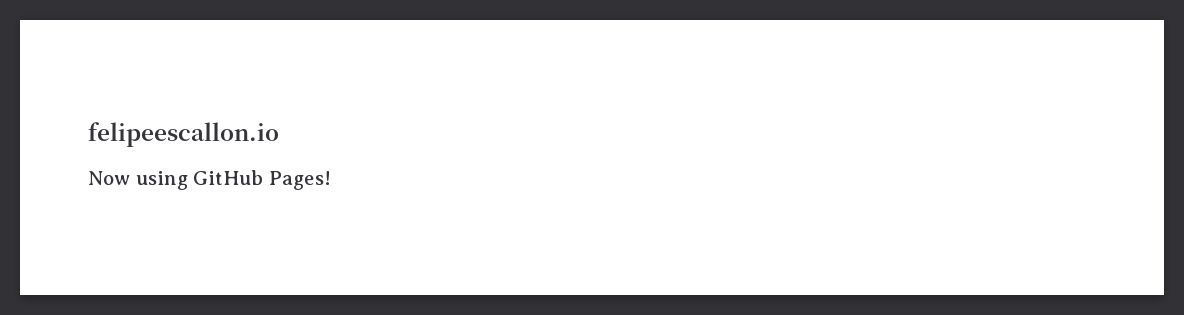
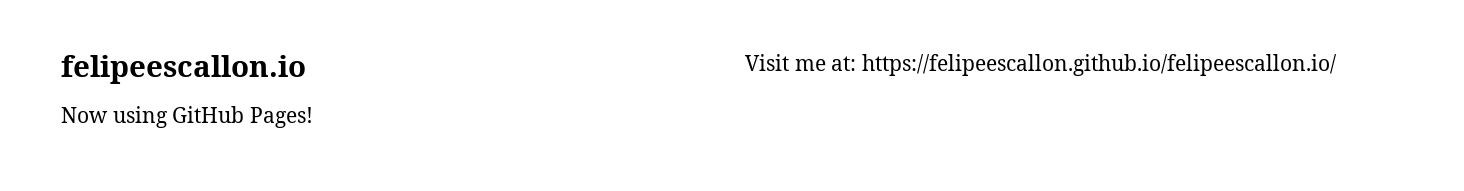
(331, 180) none -> [745,54,1338,76] // Visit me at: https://felipeescallon.github.io/felipeescallon.io/

